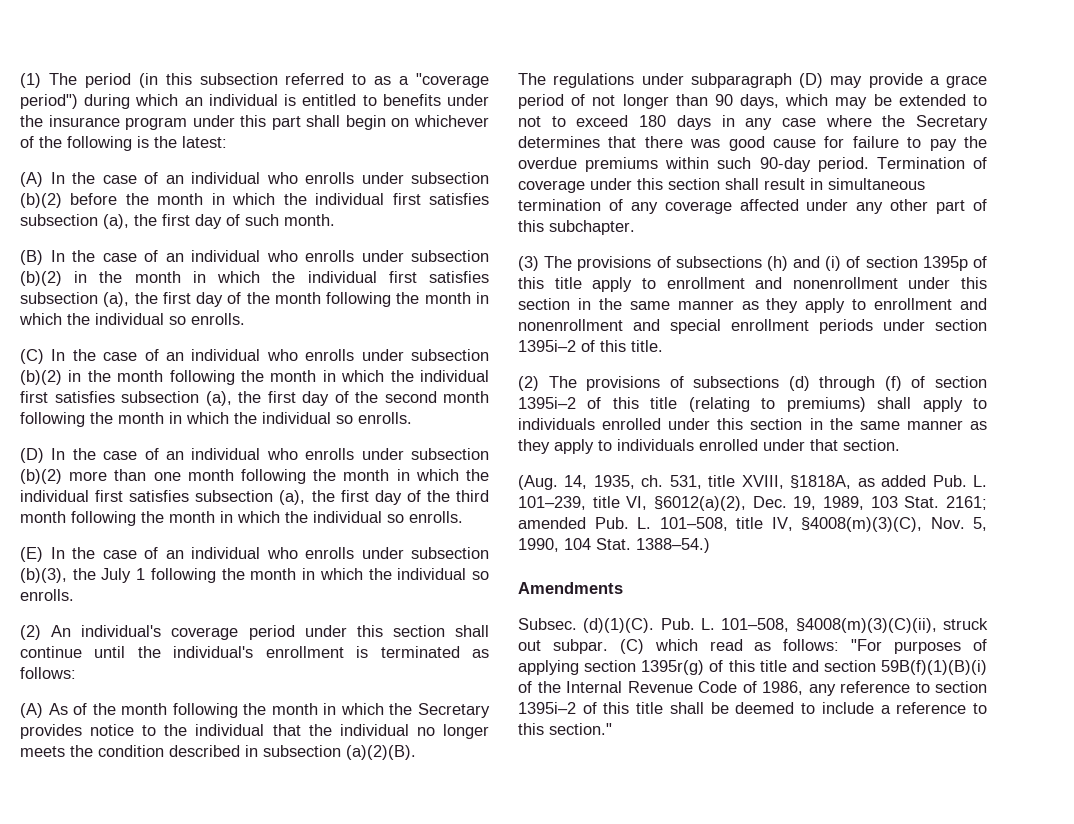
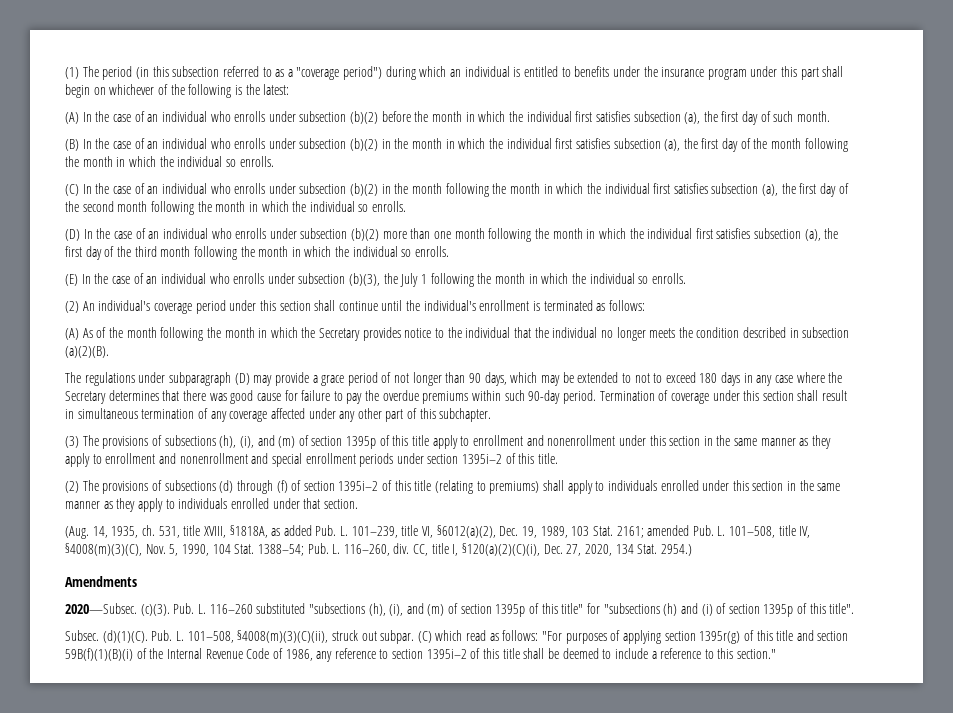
[766,256,842,271] (h) and (i) -> [219,435,296,448] (h), (i), and (m)
[636,538,710,553] [518,582,623,594] 1388–54.) // Amendments -> [257,543,692,556] [65,576,137,587] [65,603,855,617] 1388–54; Pub. L. 116–260, div. CC, title I, §120(a)(2)(C)(i), Dec. 27, 2020, 134 Stat. 2954.) // Amendments // 2020—Subsec. (c)(3). Pub. L. 116–260 substituted "subsections (h), (i), and (m) of section 1395p of this title" for "subsections (h) and (i) of section 1395p of this title".

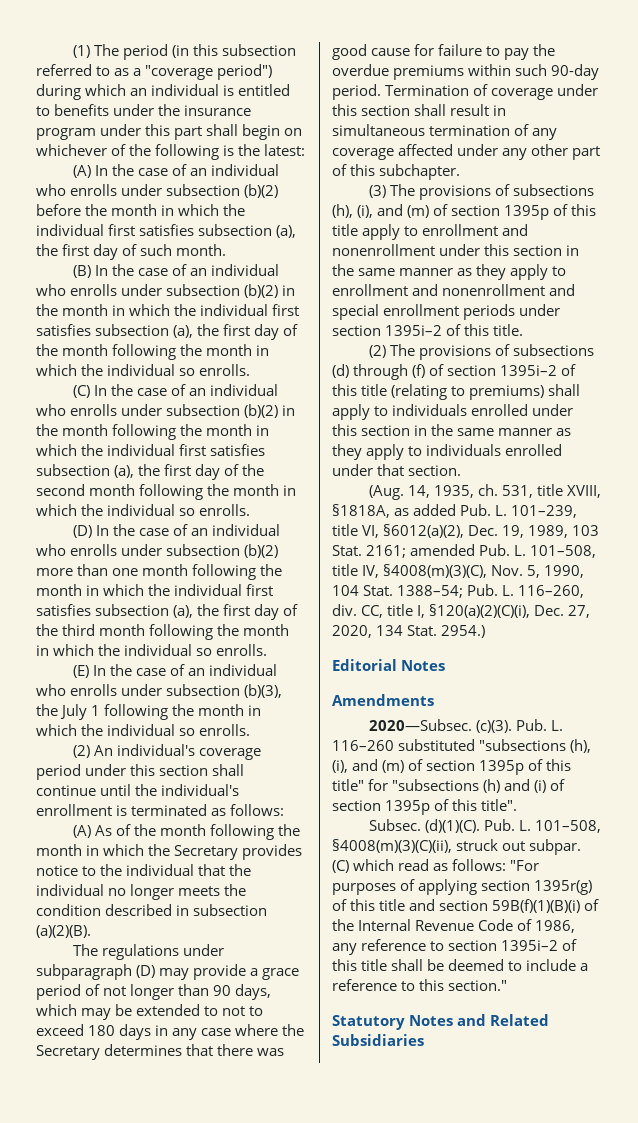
(692, 550) none -> [332,659,446,671] // Editorial Notes
(777, 654) none -> [332,1014,550,1030] [332,1034,424,1046] // Statutory Notes and Related Subsidiaries

